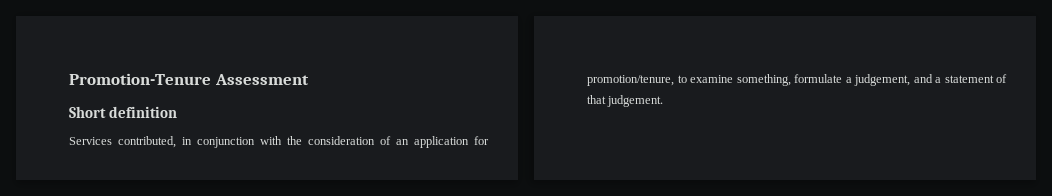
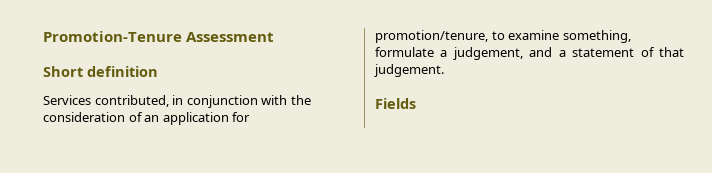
(664, 101) none -> [375,98,416,109] // Fields

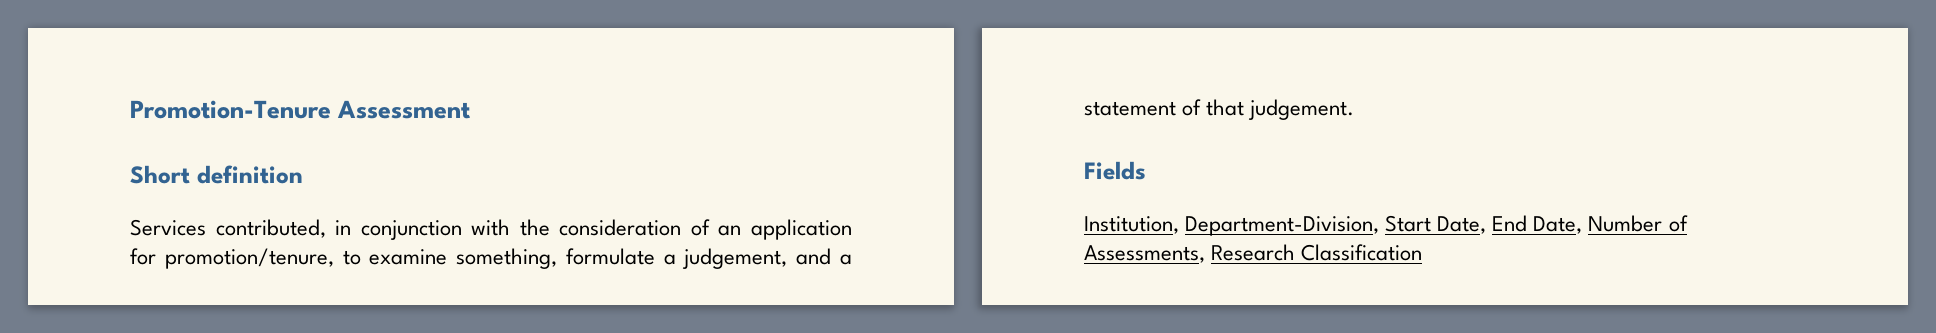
(416, 103) none -> [1084,215,1688,236] [1084,244,1423,263] // Institution, Department-Division, Start Date, End Date, Number of Assessments, Research Classification

